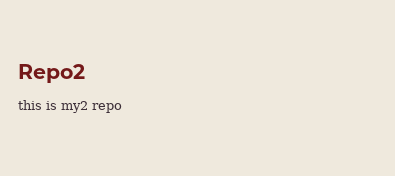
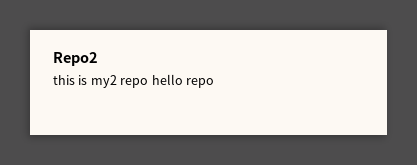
(122, 108) none -> [151,74,214,88] hello repo

